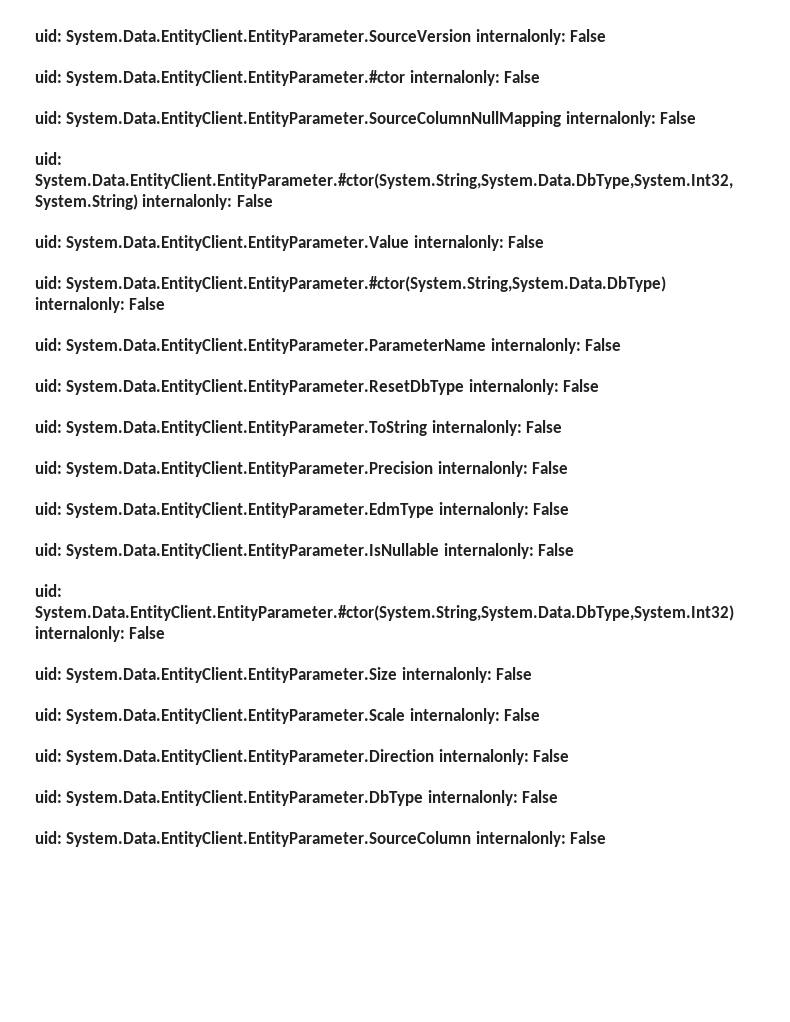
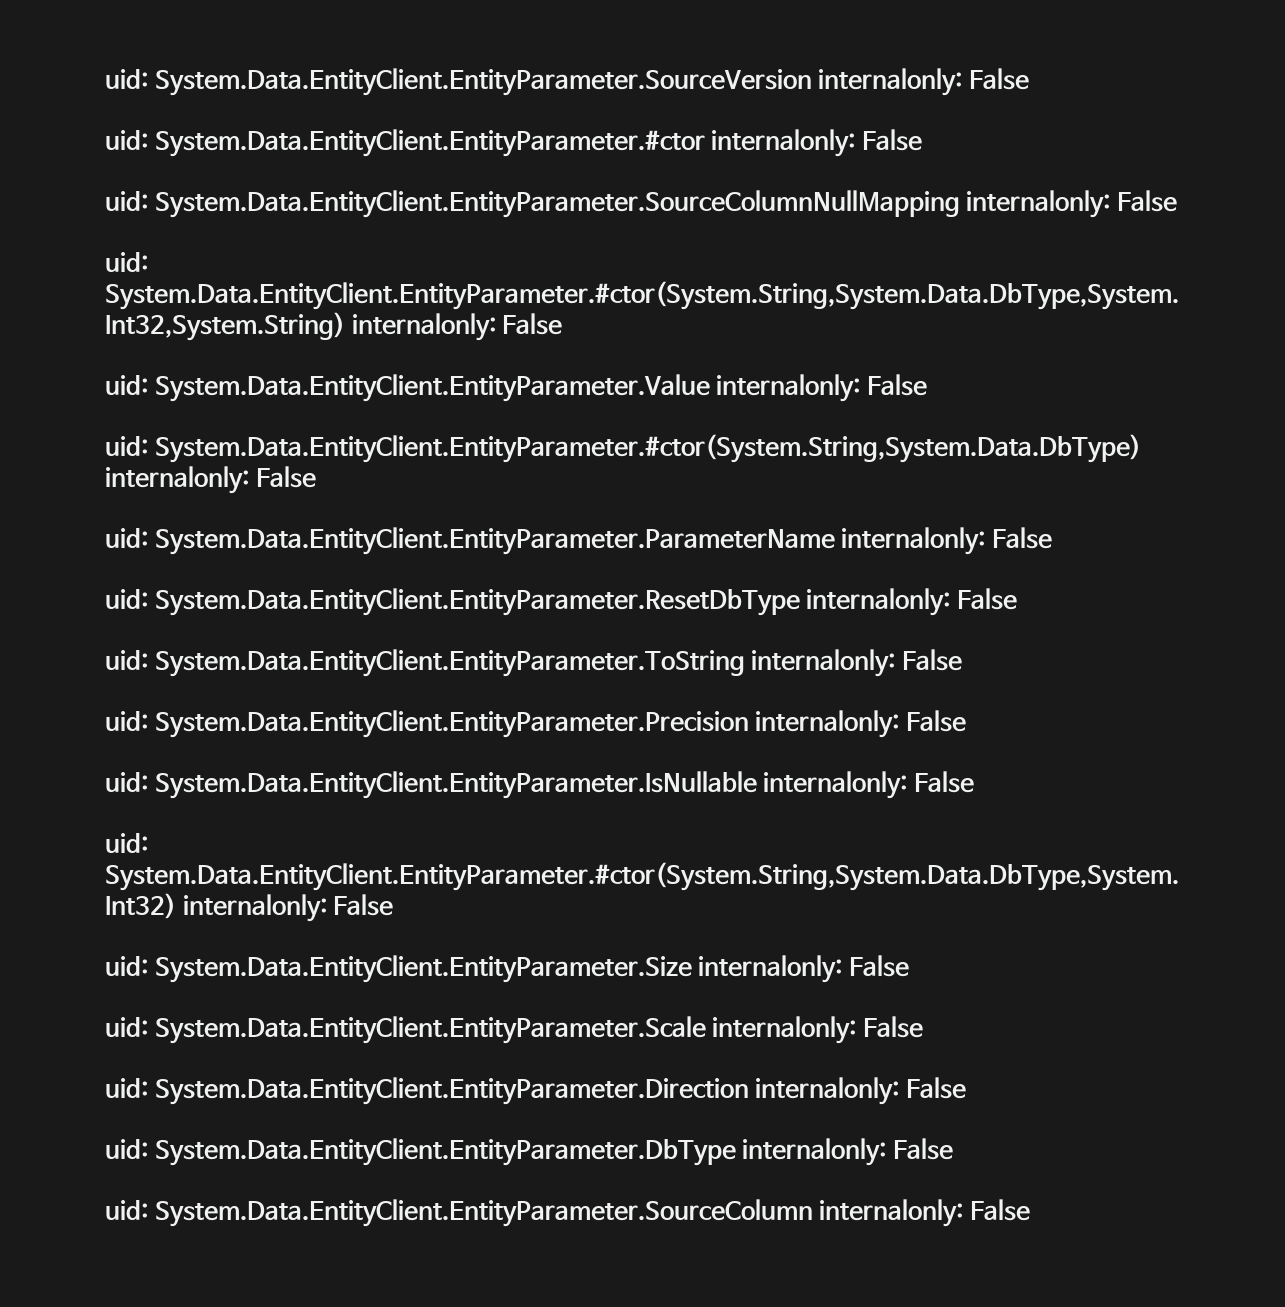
[35,502,570,518] // uid: System.Data.EntityClient.EntityParameter.EdmType internalonly: False -> (966, 721) none

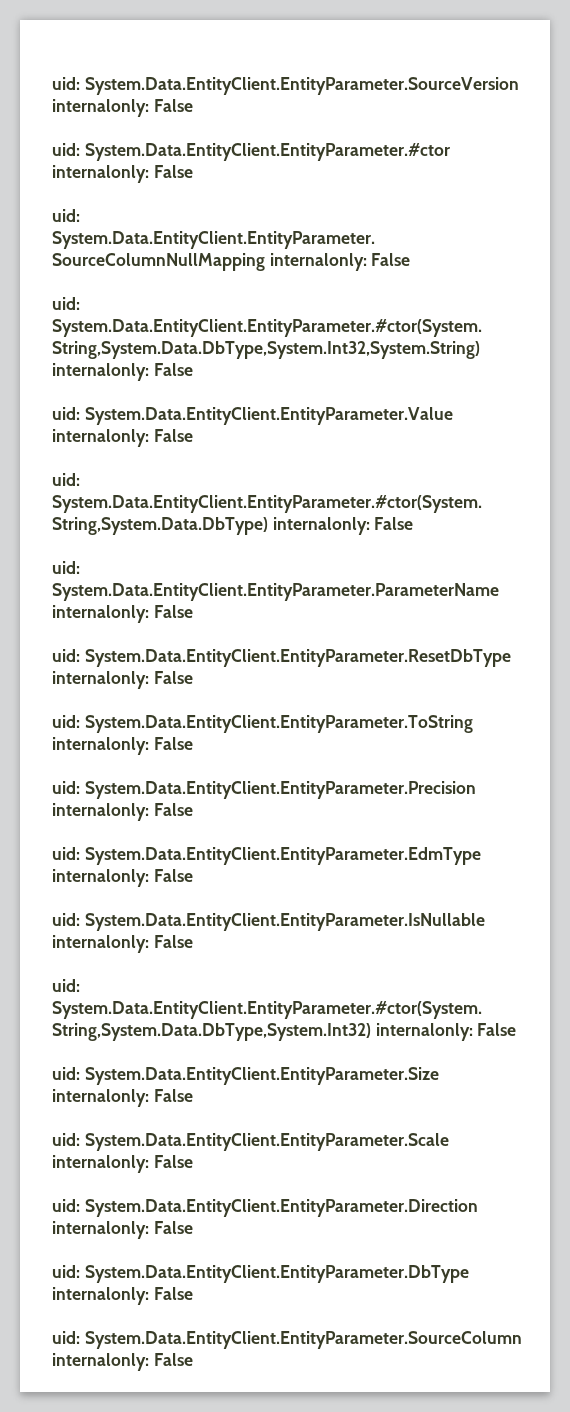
(966, 721) none -> [52,847,481,865] [52,869,193,887] // uid: System.Data.EntityClient.EntityParameter.EdmType internalonly: False

